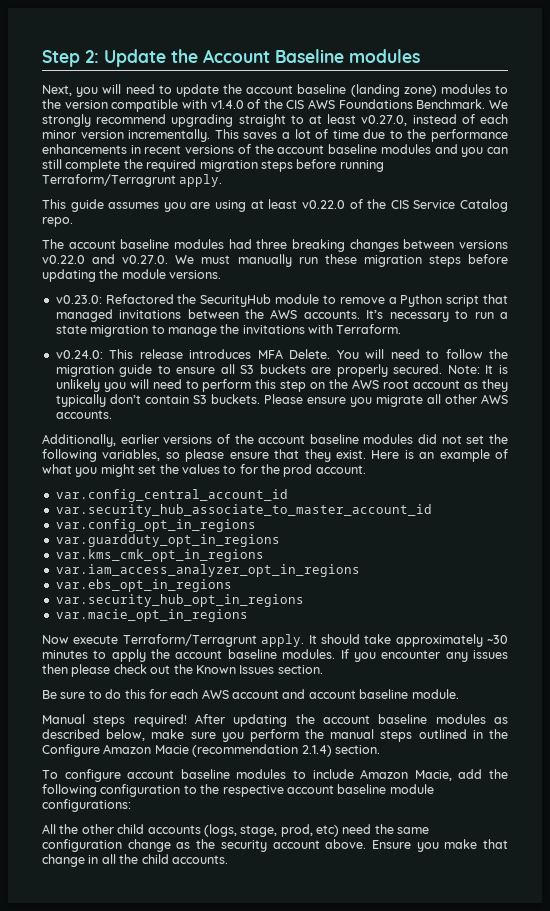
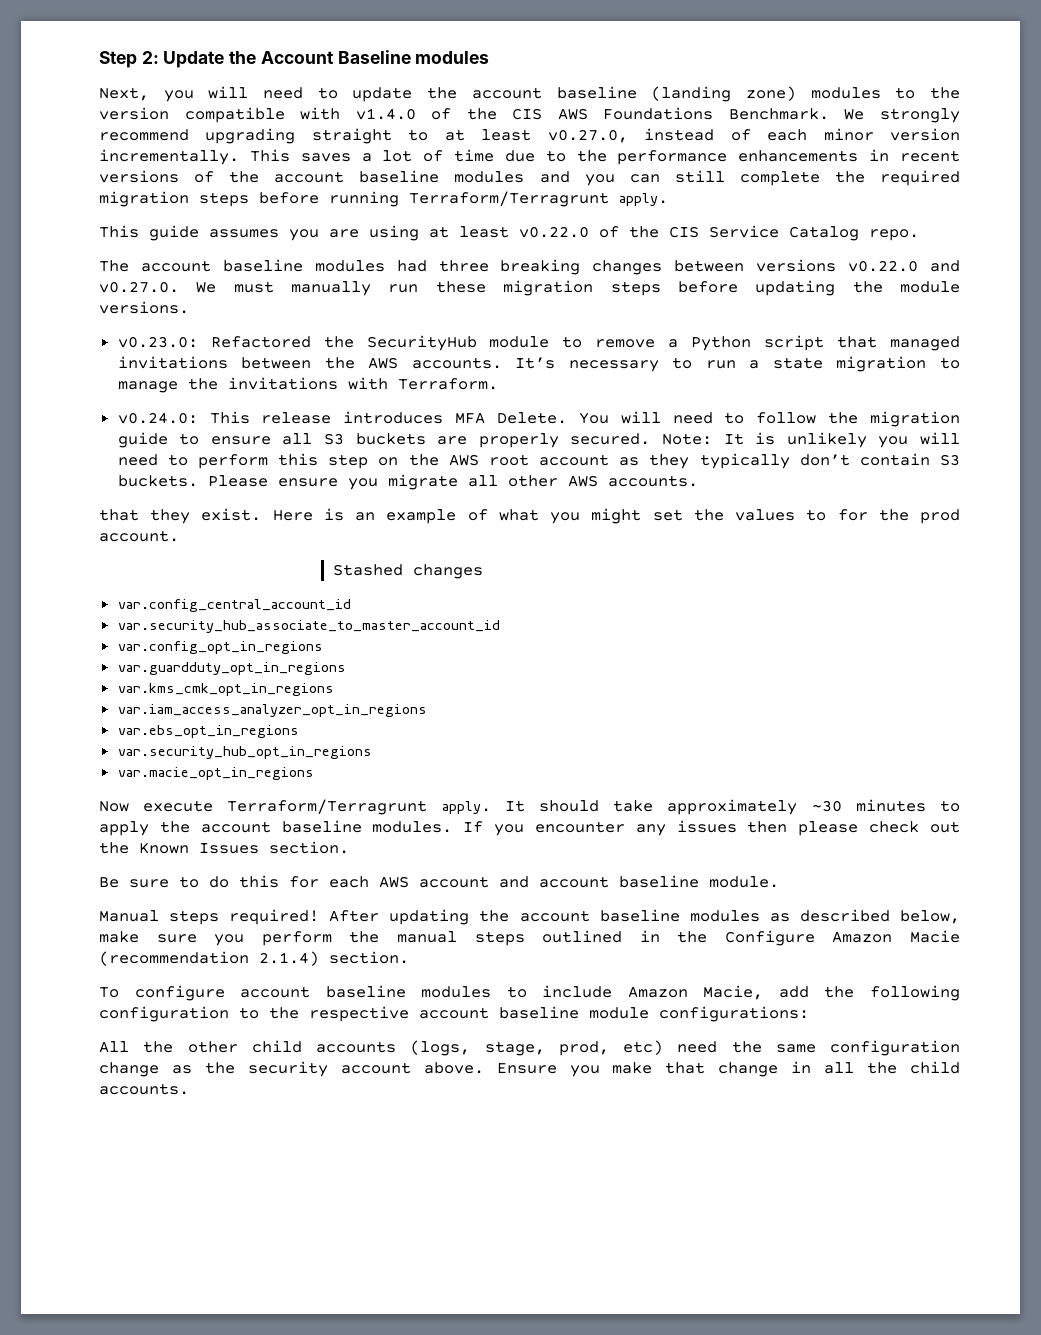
[42,434,508,447] [42,449,269,462] Additionally, earlier versions of the account baseline modules did not set the following variables, so please ensure -> (698, 481) none
(366, 469) none -> [333,564,484,579] // Stashed changes

